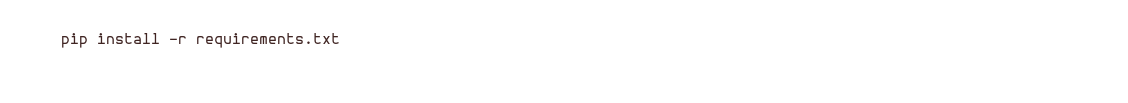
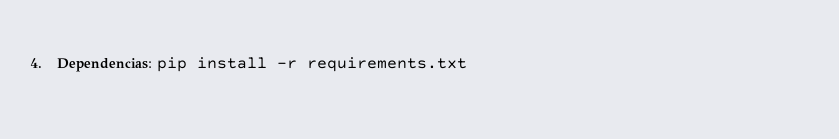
(61, 40) none -> [30,58,152,72] 4. Dependencias:

